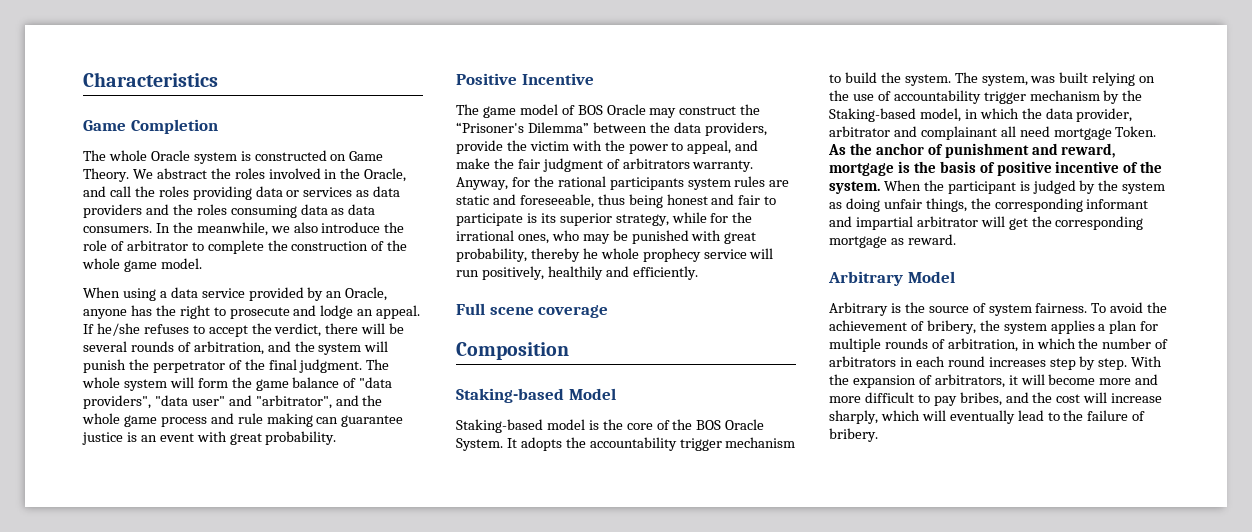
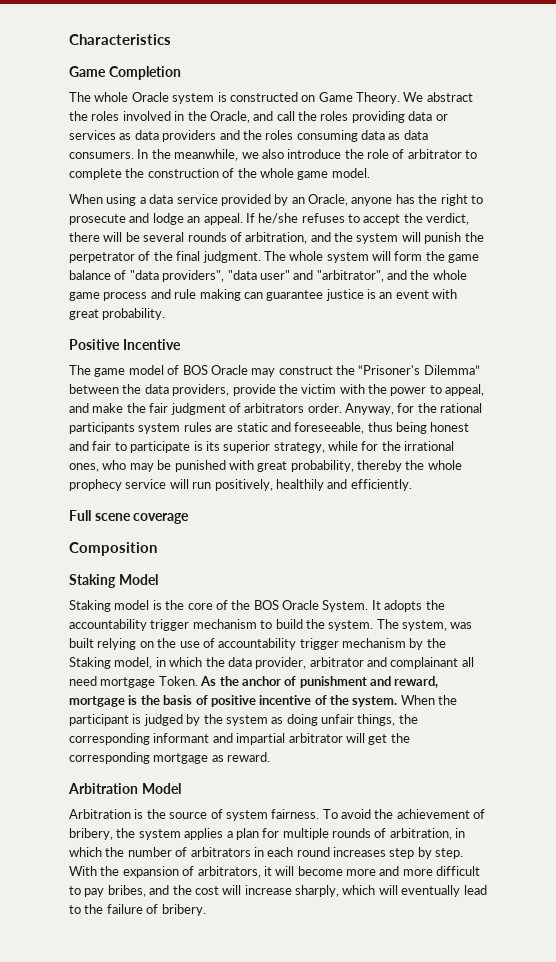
[692,160,754,172] warranty. -> [307,403,342,413] order.
[582,248,598,259] he -> [405,460,425,470] the
[456,388,616,403] [456,419,543,433] Staking-based Model // Staking-based -> [69,574,158,588] [69,600,111,612] Staking Model // Staking
[829,108,916,122] Staking-based -> [69,657,111,669] Staking
[828,271,955,286] [829,302,888,316] Arbitrary Model // Arbitrary -> [68,783,181,794] [69,809,131,819] Arbitration Model // Arbitration

